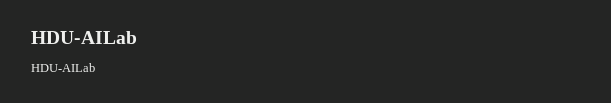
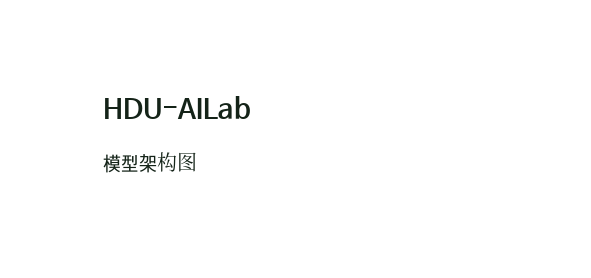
[31,63,95,72] HDU-AILab -> [103,152,197,173] 模型架构图

